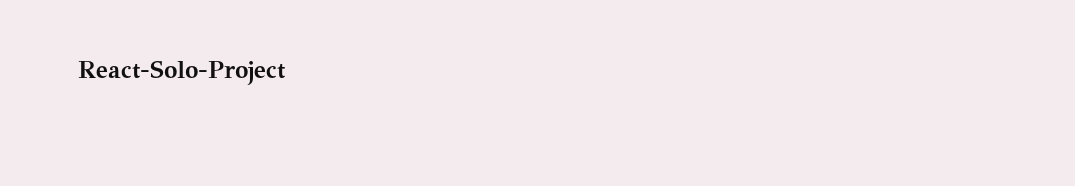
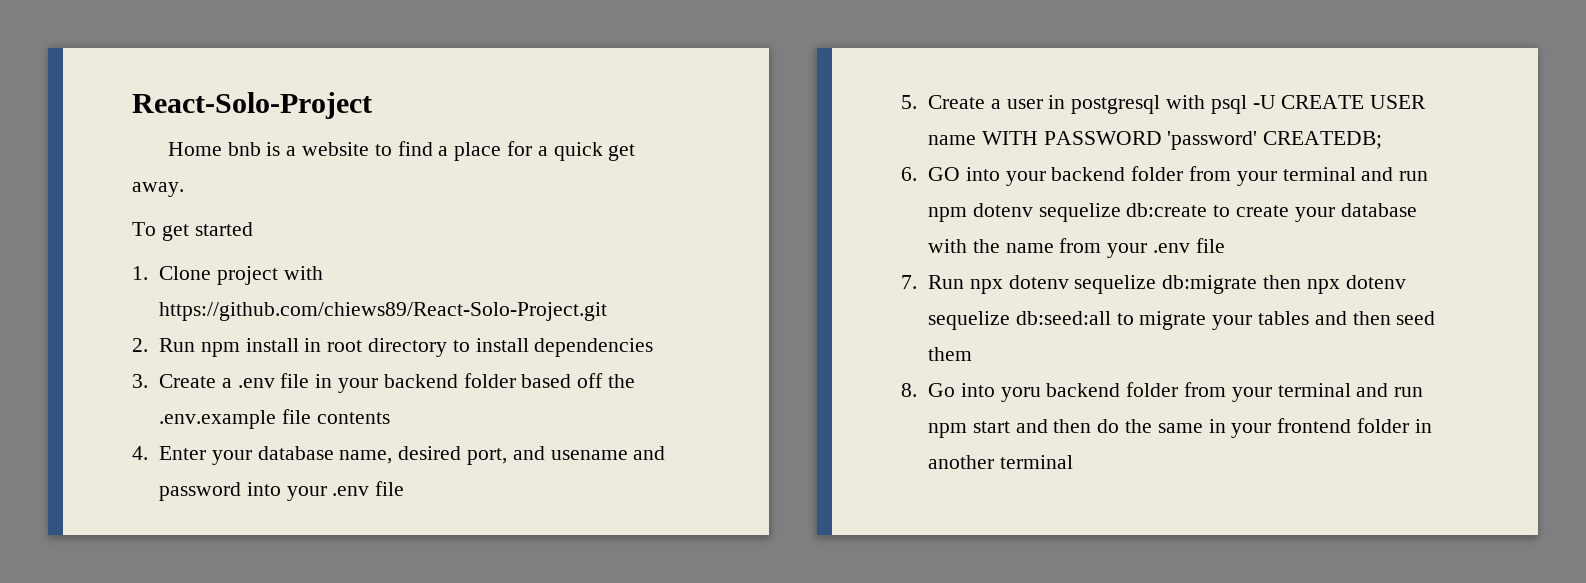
(286, 72) none -> [167,141,636,161] [132,182,184,197] [132,222,253,241] [132,266,323,285] [158,302,607,321] [132,338,654,357] [132,373,635,393] [158,409,390,429] [132,446,666,465] [158,481,405,501] [901,95,1427,114] [927,131,1383,150] [901,166,1429,186] [927,203,1417,222] [927,238,1225,258] [901,275,1406,294] [927,311,1436,330] [927,347,972,361] [901,382,1424,402] [927,418,1432,438] [927,455,1073,469] // Home bnb is a website to find a place for a quick get away. // To get started // 1. Clone project with https://github.com/chiews89/React-Solo-Project.git // 2. Run npm install in root directory to install dependencies // 3. Create a .env file in your backend folder based off the .env.example file contents // 4. Enter your database name, desired port, and usename and password into your .env file // 5. Create a user in postgresql with psql -U CREATE USER name WITH PASSWORD 'password' CREATEDB; // 6. GO into your backend folder from your terminal and run npm dotenv sequelize db:create to create your database with the name from your .env file // 7. Run npx dotenv sequelize db:migrate then npx dotenv sequelize db:seed:all to migrate your tables and then seed them // 8. Go into yoru backend folder from your terminal and run npm start and then do the same in your frontend folder in another terminal

